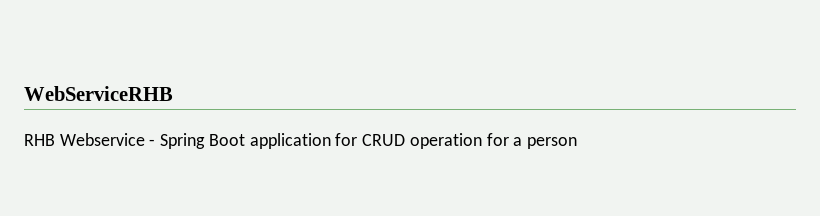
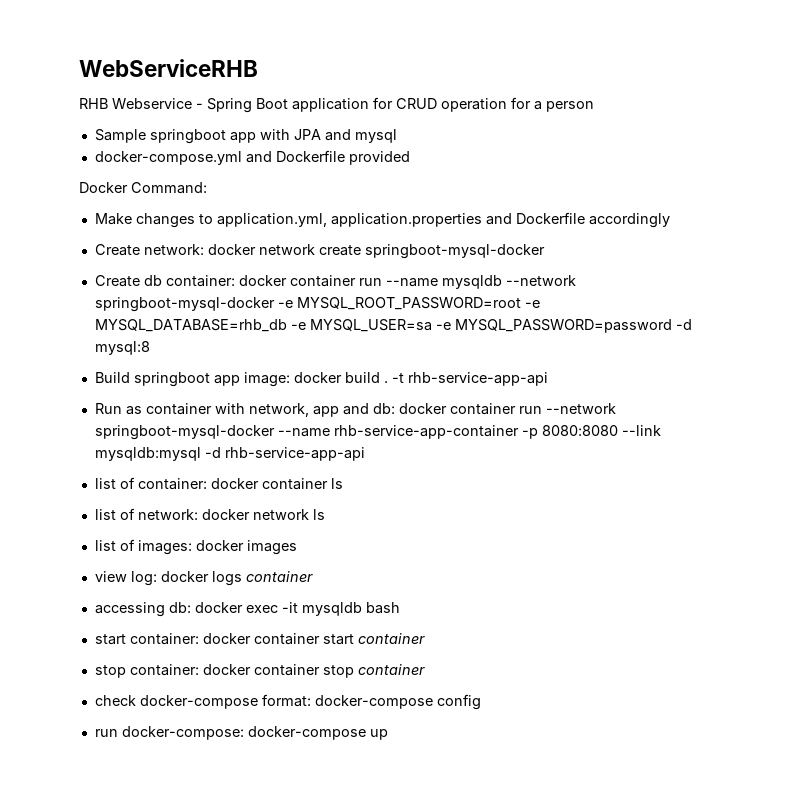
(577, 143) none -> [94,129,397,144] [94,150,410,165] [79,182,207,194] [94,212,670,228] [94,244,545,259] [94,275,576,289] [94,297,540,312] [94,319,692,333] [94,341,150,355] [94,372,548,387] [94,403,616,417] [94,425,661,440] [94,447,365,461] [94,477,343,490] [94,508,325,520] [94,539,297,555] [94,571,313,586] [94,602,400,617] [94,633,425,645] [94,664,425,678] [94,694,481,710] [94,726,388,740] // Sample springboot app with JPA and mysql // docker-compose.yml and Dockerfile provided // Docker Command: // Make changes to application.yml, application.properties and Dockerfile accordingly // Create network: docker network create springboot-mysql-docker // Create db container: docker container run --name mysqldb --network springboot-mysql-docker -e MYSQL_ROOT_PASSWORD=root -e MYSQL_DATABASE=rhb_db -e MYSQL_USER=sa -e MYSQL_PASSWORD=password -d mysql:8 // Build springboot app image: docker build . -t rhb-service-app-api // Run as container with network, app and db: docker container run --network springboot-mysql-docker --name rhb-service-app-container -p 8080:8080 --link mysqldb:mysql -d rhb-service-app-api // list of container: docker container ls // list of network: docker network ls // list of images: docker images // view log: docker logs container // accessing db: docker exec -it mysqldb bash // start container: docker container start container // stop container: docker container stop container // check docker-compose format: docker-compose config // run docker-compose: docker-compose up

